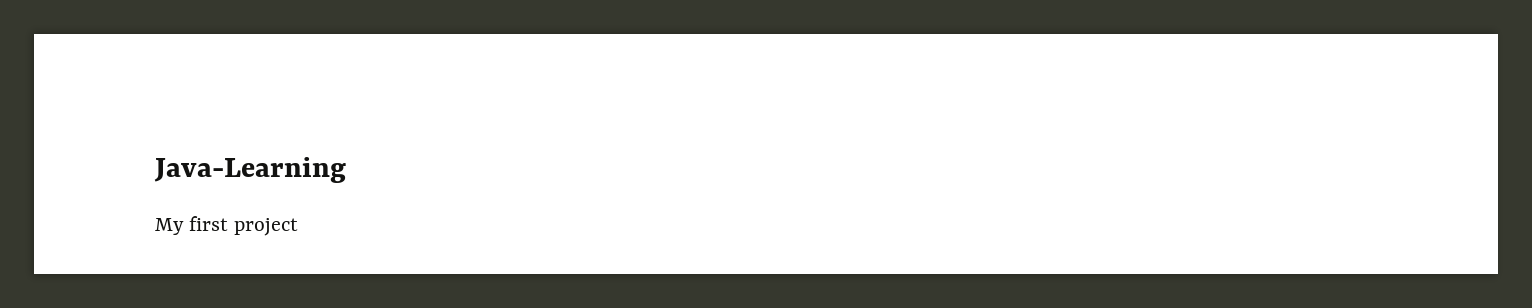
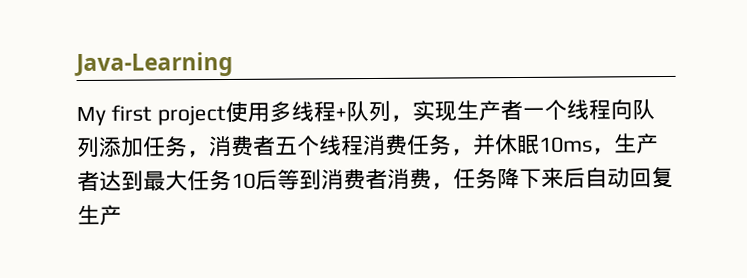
(299, 227) none -> [224,99,655,123] [76,133,659,158] [77,166,674,193] [77,204,122,226] 使用多线程+队列，实现生产者一个线程向队列添加任务，消费者五个线程消费任务，并休眠10ms，生产者达到最大任务10后等到消费者消费，任务降下来后自动回复生产

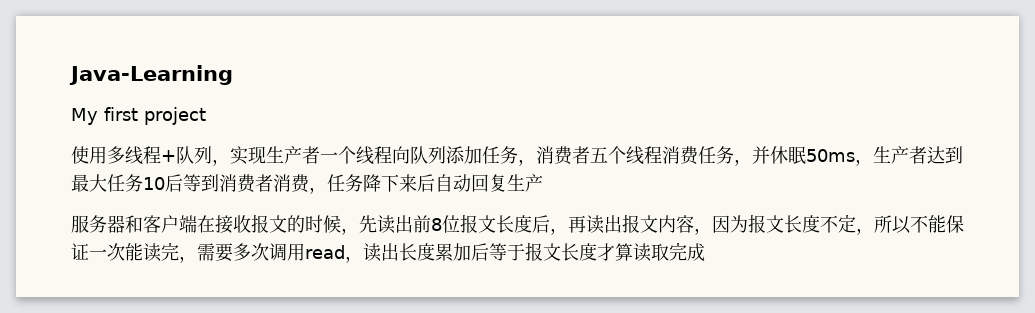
(226, 115) none -> (206, 116) //
[538,136,593,153] 10ms -> [806,149,855,162] 50ms
(122, 215) none -> [71,214,964,235] [71,242,705,263] // 服务器和客户端在接收报文的时候，先读出前8位报文长度后，再读出报文内容，因为报文长度不定，所以不能保证一次能读完，需要多次调用read，读出长度累加后等于报文长度才算读取完成

